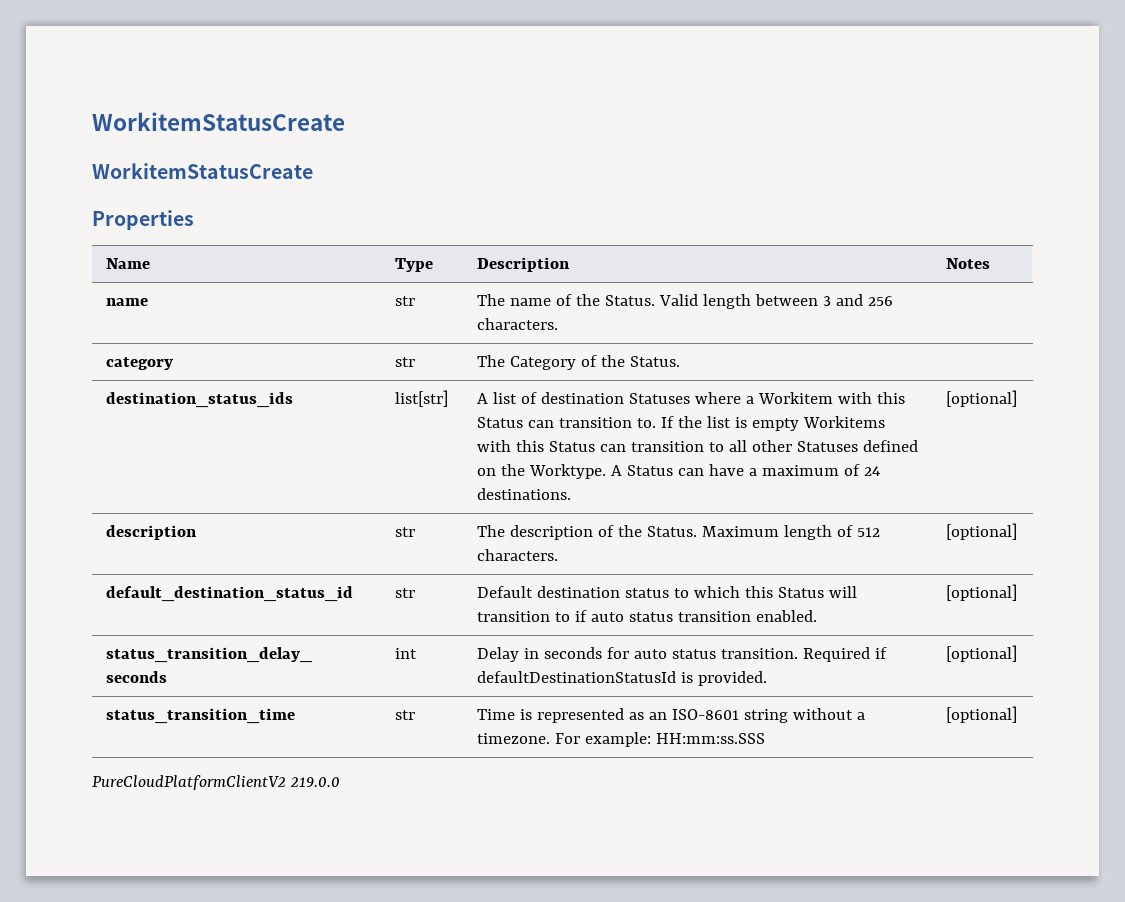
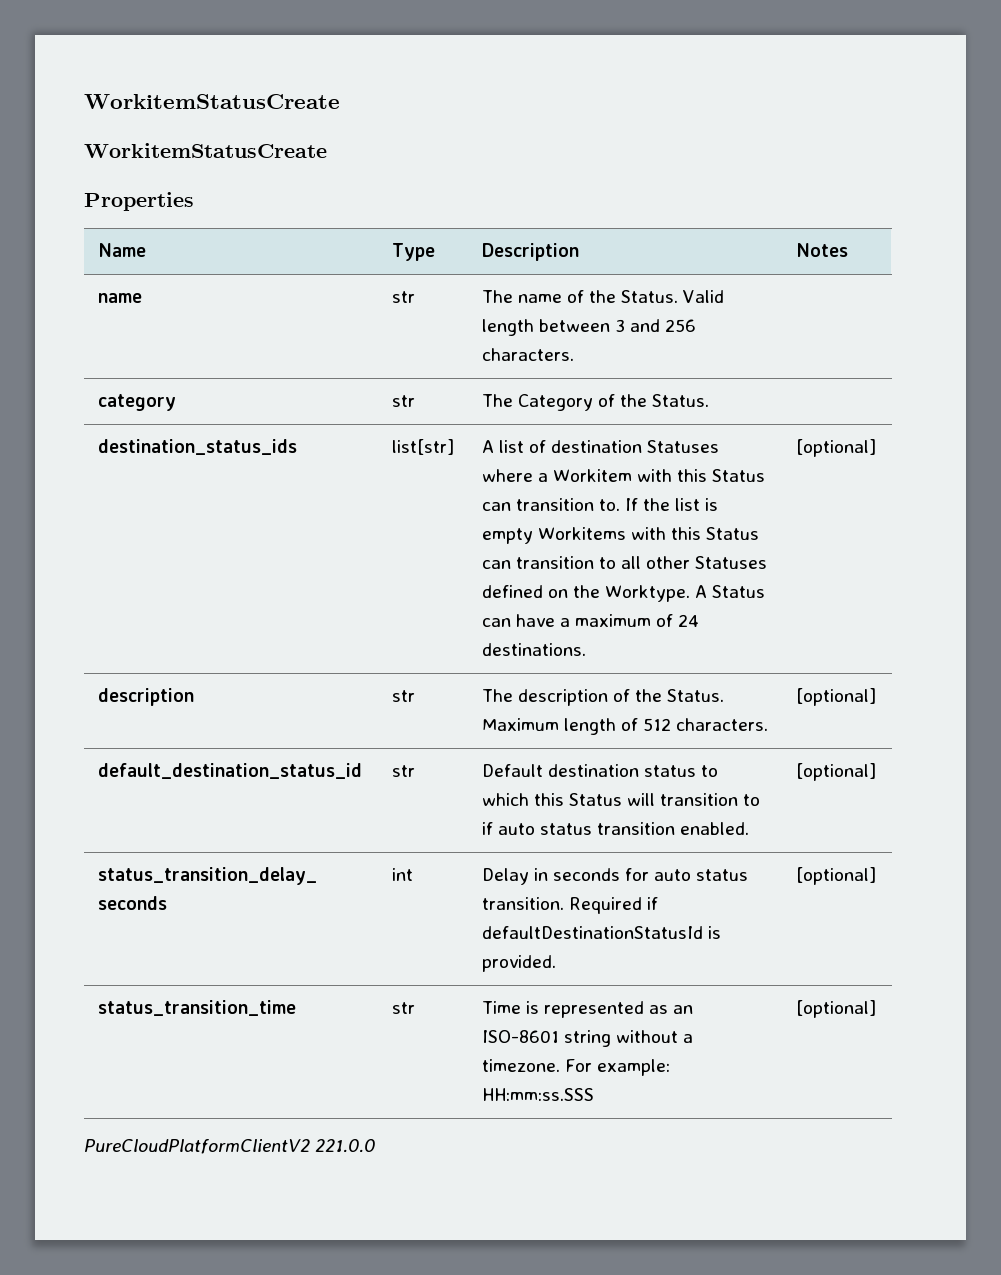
[289,777,340,788] 219.0.0 -> [315,1139,376,1153] 221.0.0

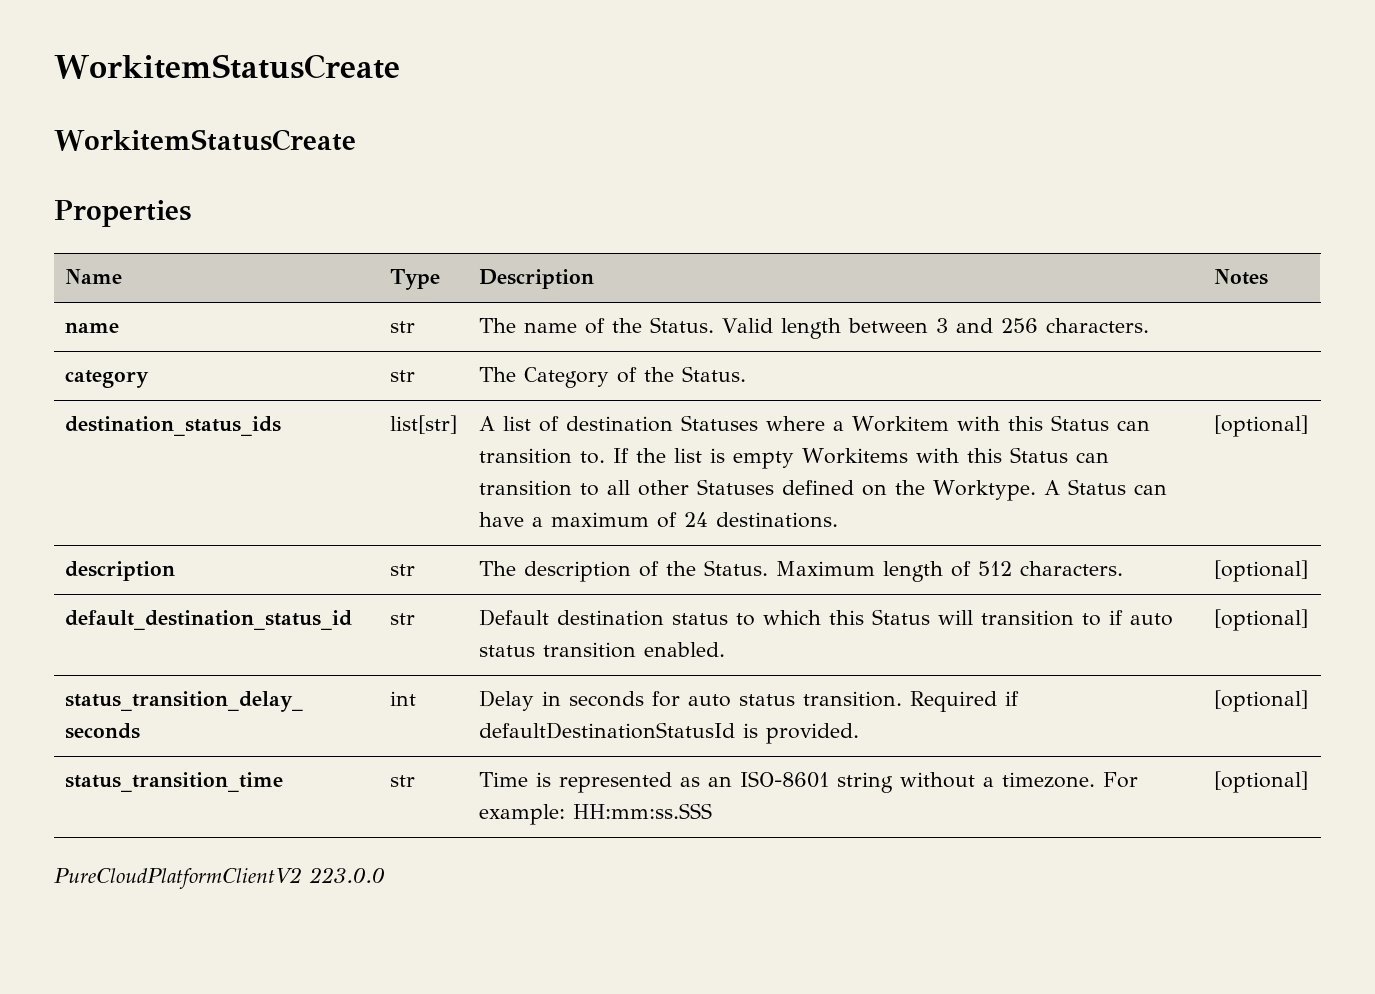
[315,1139,376,1153] 221.0.0 -> [309,867,385,883] 223.0.0

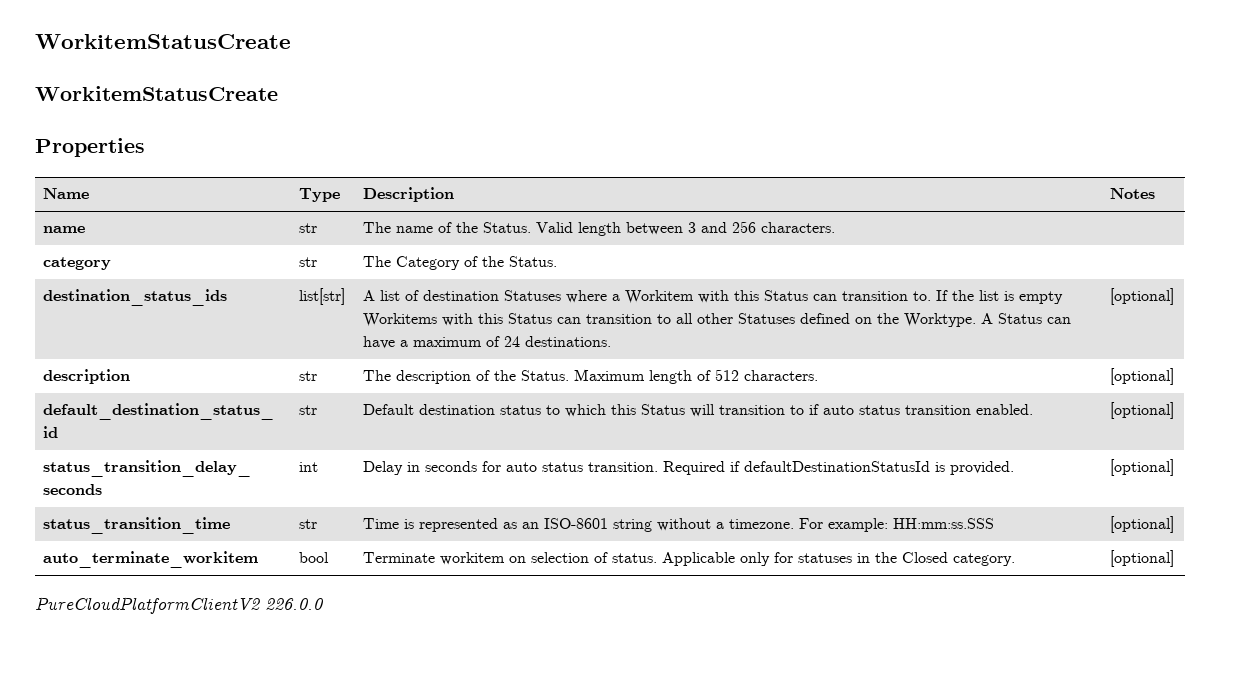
(1308, 782) none -> [43,551,259,568] [299,552,330,563] [363,552,1016,566] [1110,550,1175,567] // auto_terminate_workitem | bool | Terminate workitem on selection of status. Applicable only for statuses in the Closed category. | [optional]
[309,867,385,883] 223.0.0 -> [265,598,323,610] 226.0.0

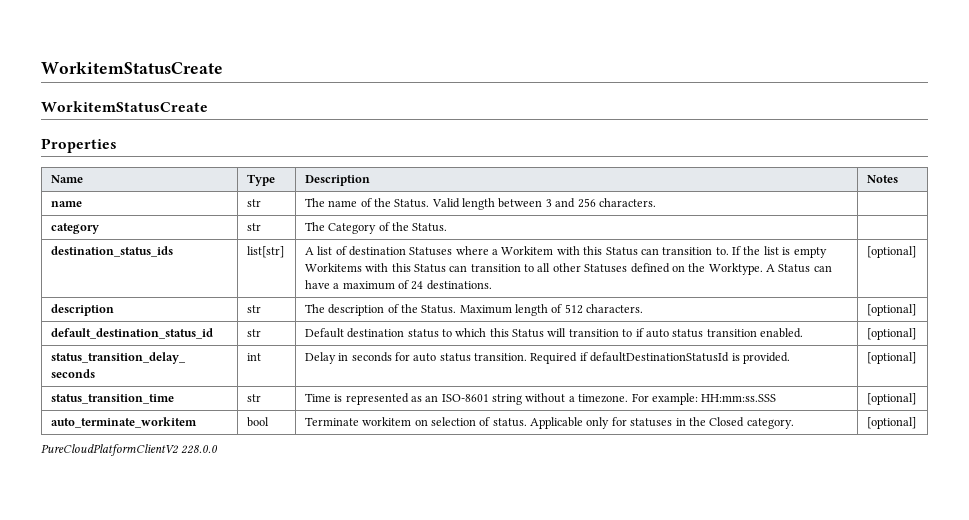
[265,598,323,610] 226.0.0 -> [181,445,219,454] 228.0.0

